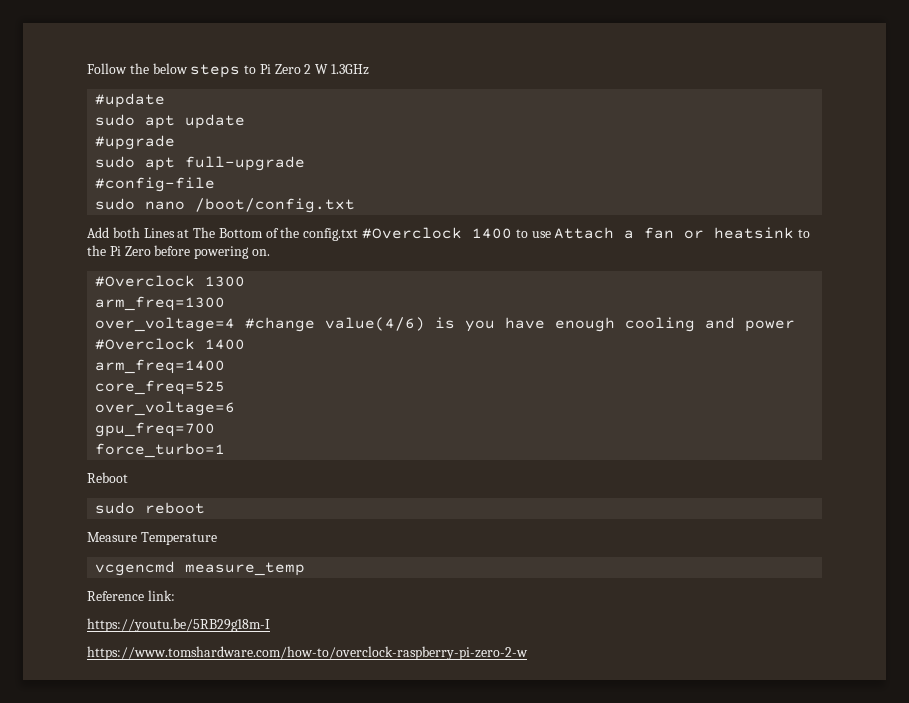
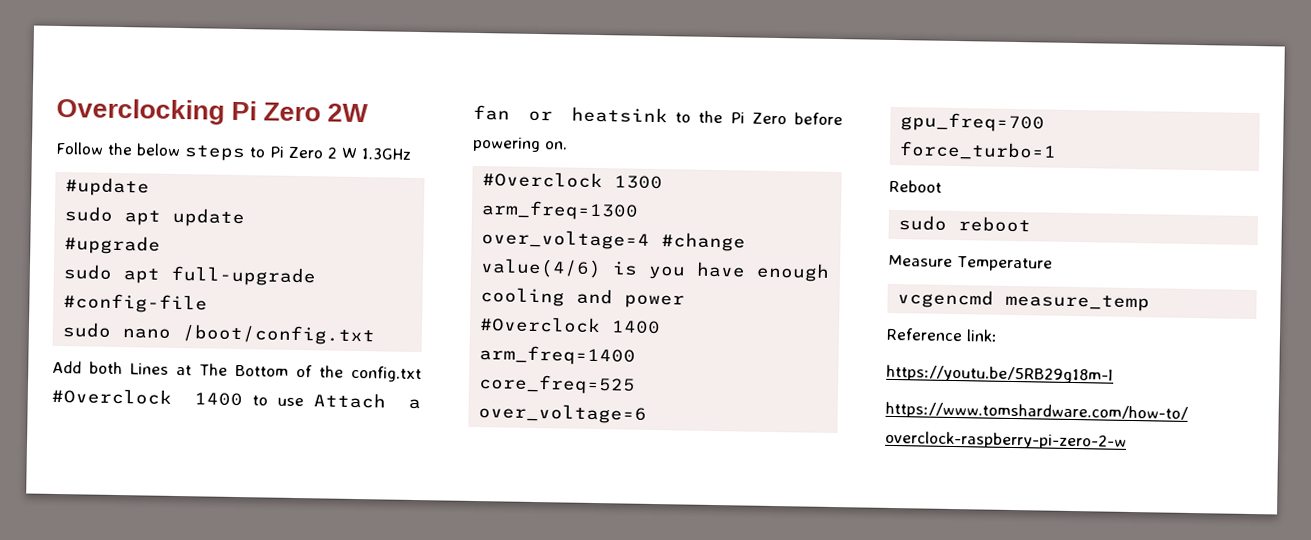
(87, 68) none -> [56,97,369,125] Overclocking Pi Zero 2W //

